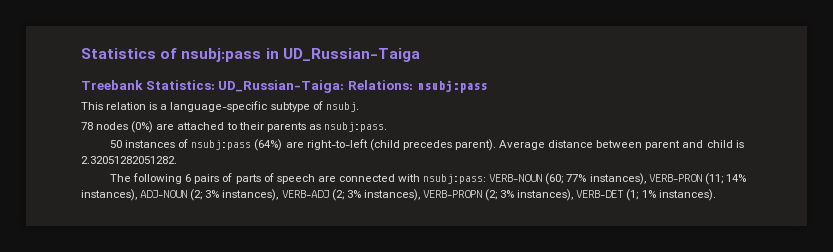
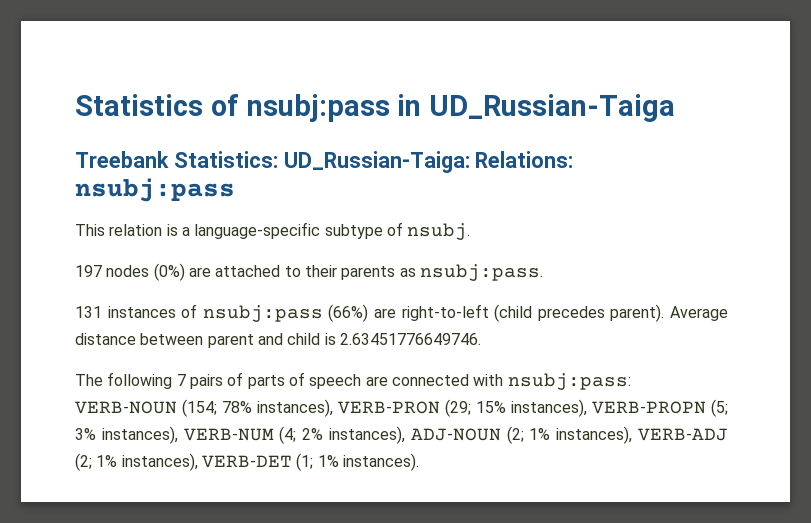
[81,122,93,130] 78 -> [75,265,102,277] 197
[109,140,122,148] 50 -> [75,306,102,318] 131
[254,139,283,151] (64%) -> [328,304,369,322] (66%)
[81,156,177,164] 2.32051282051282. -> [339,333,481,345] 2.63451776649746.
[185,174,192,182] 6 -> [176,374,186,386] 7
[545,173,746,185] (60; 77% instances), VERB-PRON (11; 14% -> [182,399,728,417] [75,426,324,444] (154; 78% instances), VERB-PRON (29; 15% instances), VERB-PROPN (5; 3% instances), VERB-NUM (4; 2%
[205,190,220,198] 3% -> [529,428,551,440] 1%
[346,189,515,201] 3% instances), VERB-PROPN (2; 3% -> [96,455,118,467] 1%

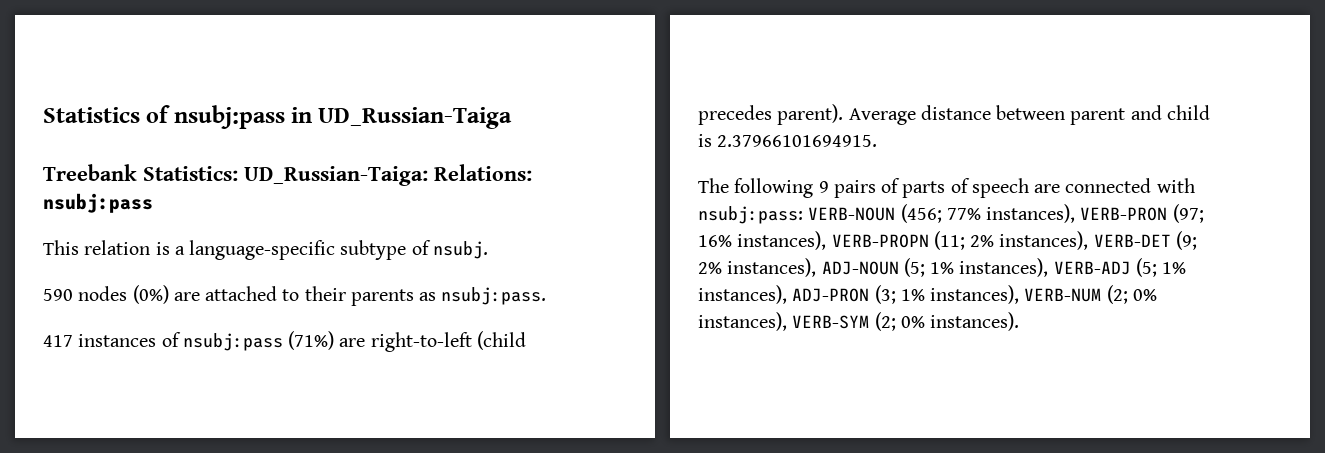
[75,265,102,277] 197 -> [43,289,73,301] 590
[75,306,102,318] 131 -> [43,335,73,347] 417
[328,304,369,322] (66%) -> [288,331,335,350] (71%)
[339,333,481,345] 2.63451776649746. -> [717,135,878,147] 2.37966101694915.
[176,374,186,386] 7 -> [818,181,829,193] 9
[182,399,728,417] [75,426,297,444] (154; 78% instances), VERB-PRON (29; 15% instances), VERB-PROPN (5; 3% instances), VERB-NUM (4; -> [900,204,1204,223] [698,231,1197,250] (456; 77% instances), VERB-PRON (97; 16% instances), VERB-PROPN (11; 2% instances), VERB-DET (9;
[506,426,524,444] (2; -> [903,258,925,277] (5;
[75,453,339,471] (2; 1% instances), VERB-DET (1; 1% -> [1135,258,1187,277] [698,285,1157,304] [698,312,925,331] (5; 1% instances), ADJ-PRON (3; 1% instances), VERB-NUM (2; 0% instances), VERB-SYM (2; 0%

